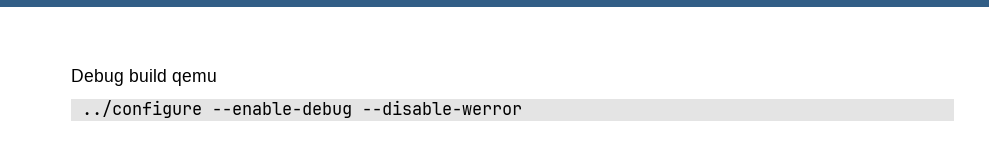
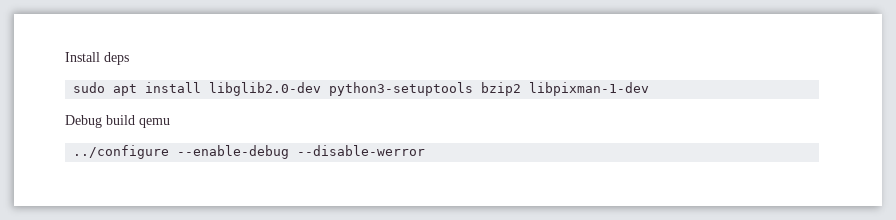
(71, 77) none -> [65,52,129,65] [73,82,650,96] Install deps // sudo apt install libglib2.0-dev python3-setuptools bzip2 libpixman-1-dev //

